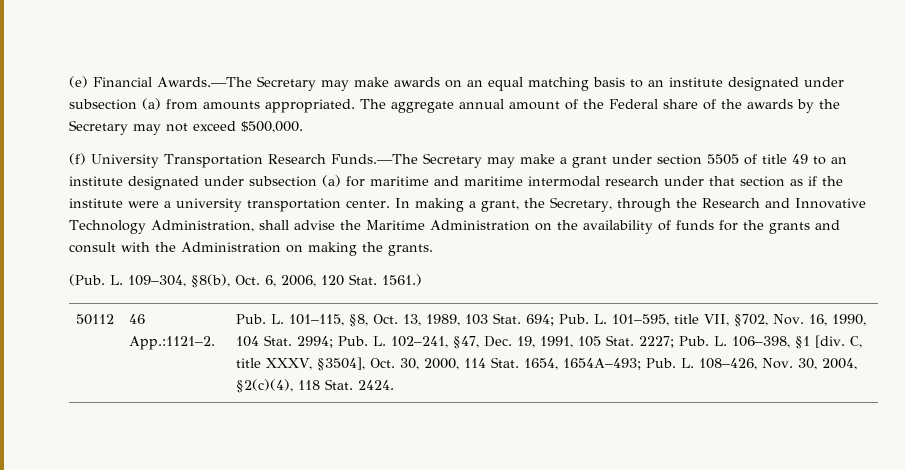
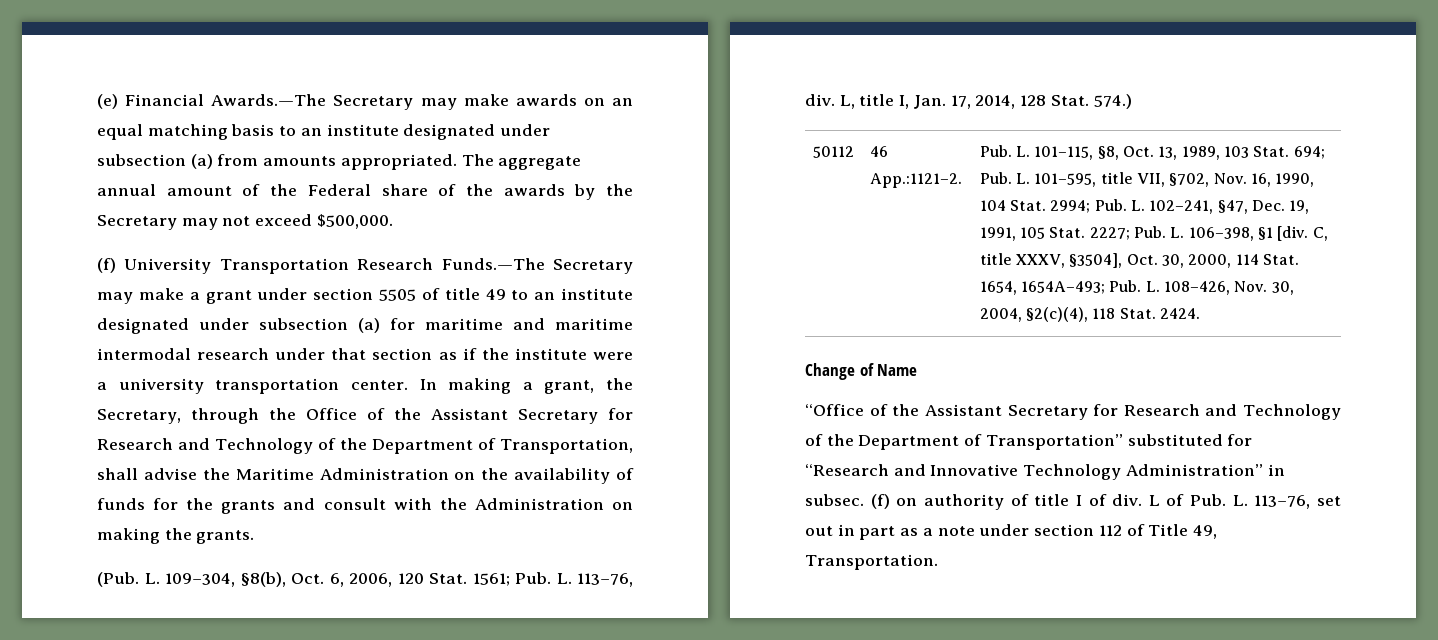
[701,198,866,209] [69,220,254,234] Research and Innovative Technology Administration, -> [306,408,633,424] [97,438,634,454] Office of the Assistant Secretary for Research and Technology of the Department of Transportation,
[382,274,422,286] 1561.) -> [472,572,633,587] [805,94,1132,109] 1561; Pub. L. 113–76, div. L, title I, Jan. 17, 2014, 128 Stat. 574.)
(395, 385) none -> [805,363,918,380] [805,404,1342,420] [805,434,1253,450] [805,464,1285,480] [805,494,1341,510] [805,524,1217,540] [805,554,938,570] // Change of Name // “Office of the Assistant Secretary for Research and Technology of the Department of Transportation” substituted for “Research and Innovative Technology Administration” in subsec. (f) on authority of title I of div. L of Pub. L. 113–76, set out in part as a note under section 112 of Title 49, Transportation.

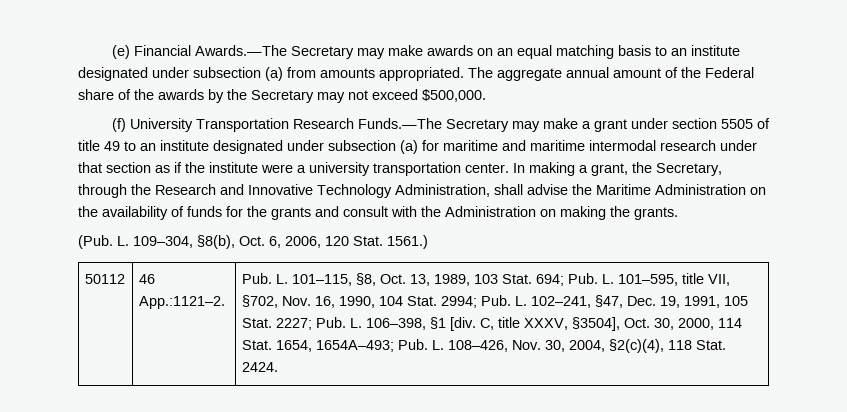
[306,408,633,424] [97,438,634,454] Office of the Assistant Secretary for Research and Technology of the Department of Transportation, -> [155,184,490,198] Research and Innovative Technology Administration,
[472,572,633,587] [805,94,1132,109] 1561; Pub. L. 113–76, div. L, title I, Jan. 17, 2014, 128 Stat. 574.) -> [387,235,428,249] 1561.)
[805,363,918,380] [805,404,1342,420] [805,434,1253,450] [805,464,1285,480] [805,494,1341,510] [805,524,1217,540] [805,554,938,570] // Change of Name // “Office of the Assistant Secretary for Research and Technology of the Department of Transportation” substituted for “Research and Innovative Technology Administration” in subsec. (f) on authority of title I of div. L of Pub. L. 113–76, set out in part as a note under section 112 of Title 49, Transportation. -> (278, 367) none

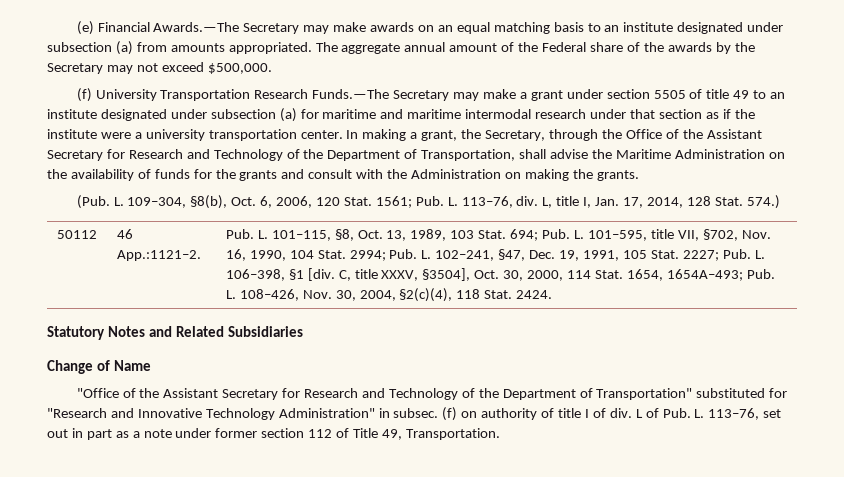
[155,184,490,198] Research and Innovative Technology Administration, -> [625,129,762,139] [47,149,516,161] Office of the Assistant Secretary for Research and Technology of the Department of Transportation,
[387,235,428,249] 1561.) -> [375,195,780,209] 1561; Pub. L. 113–76, div. L, title I, Jan. 17, 2014, 128 Stat. 574.)
(278, 367) none -> [47,326,303,340] [47,360,151,374] [76,388,788,400] [47,407,782,421] [47,428,500,440] // Statutory Notes and Related Subsidiaries // Change of Name // "Office of the Assistant Secretary for Research and Technology of the Department of Transportation" substituted for "Research and Innovative Technology Administration" in subsec. (f) on authority of title I of div. L of Pub. L. 113–76, set out in part as a note under former section 112 of Title 49, Transportation.

